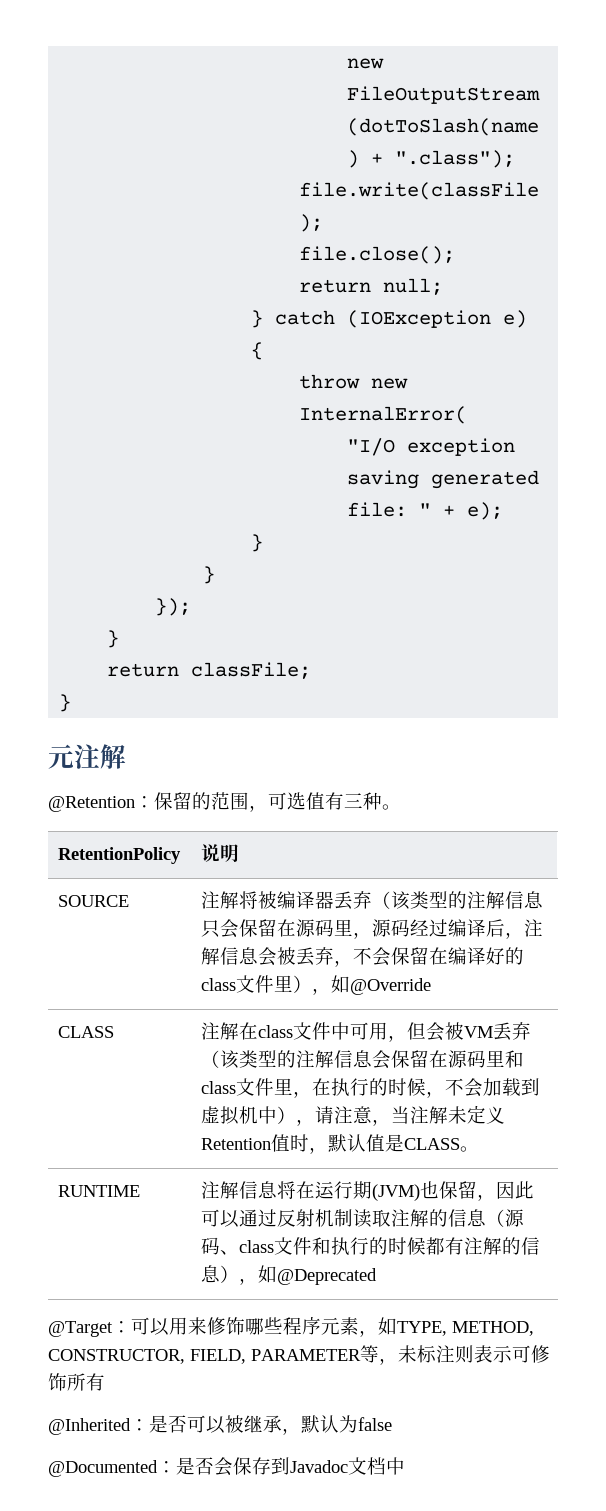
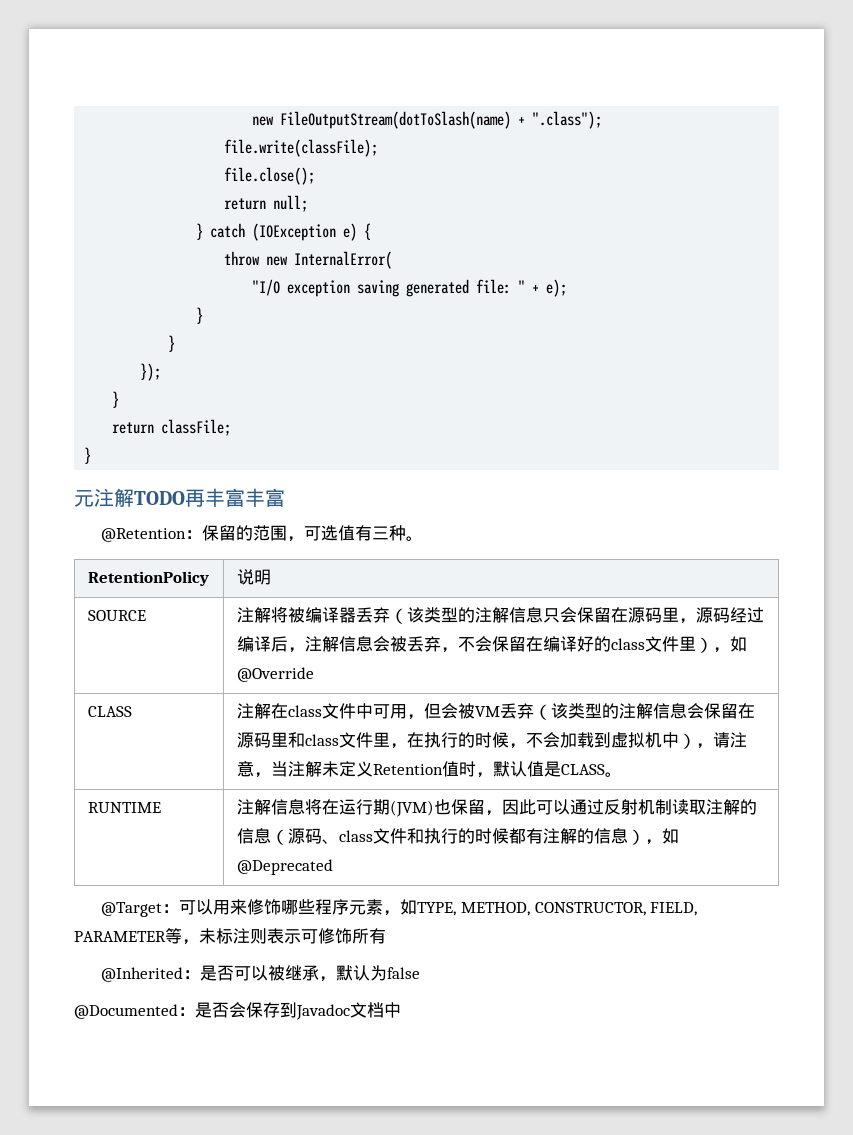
(126, 756) none -> [134,488,285,508] TODO再丰富丰富

